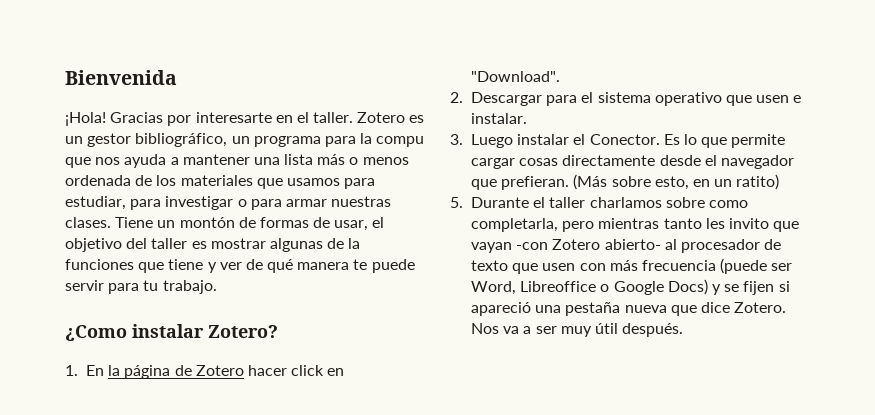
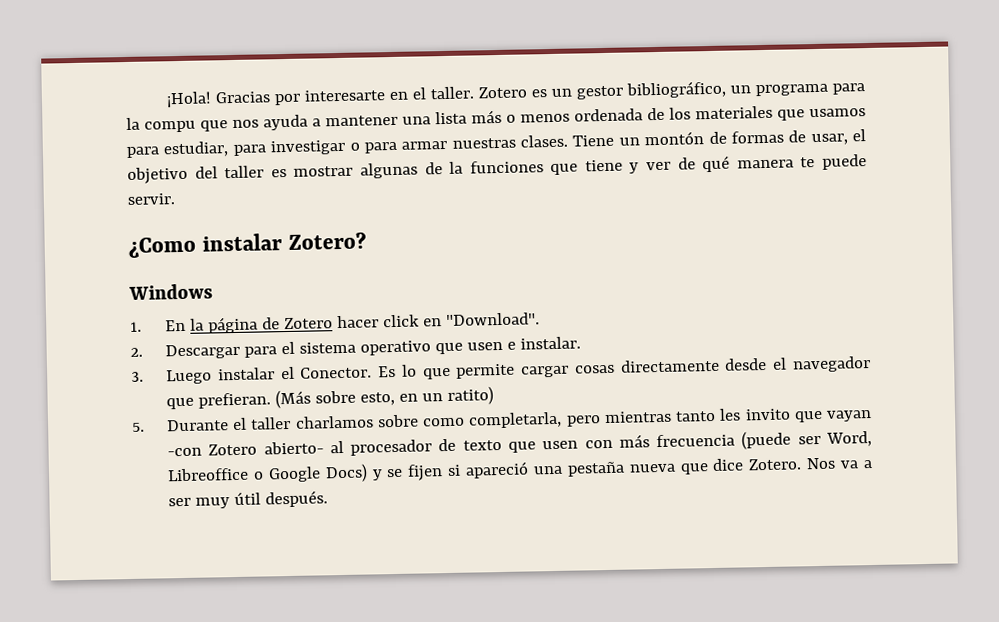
[65,70,177,85] Bienvenida // -> (165, 99) none
[65,280,217,294] servir para tu trabajo. -> [127,193,175,205] servir.
(278, 331) none -> [128,283,213,300] // Windows

